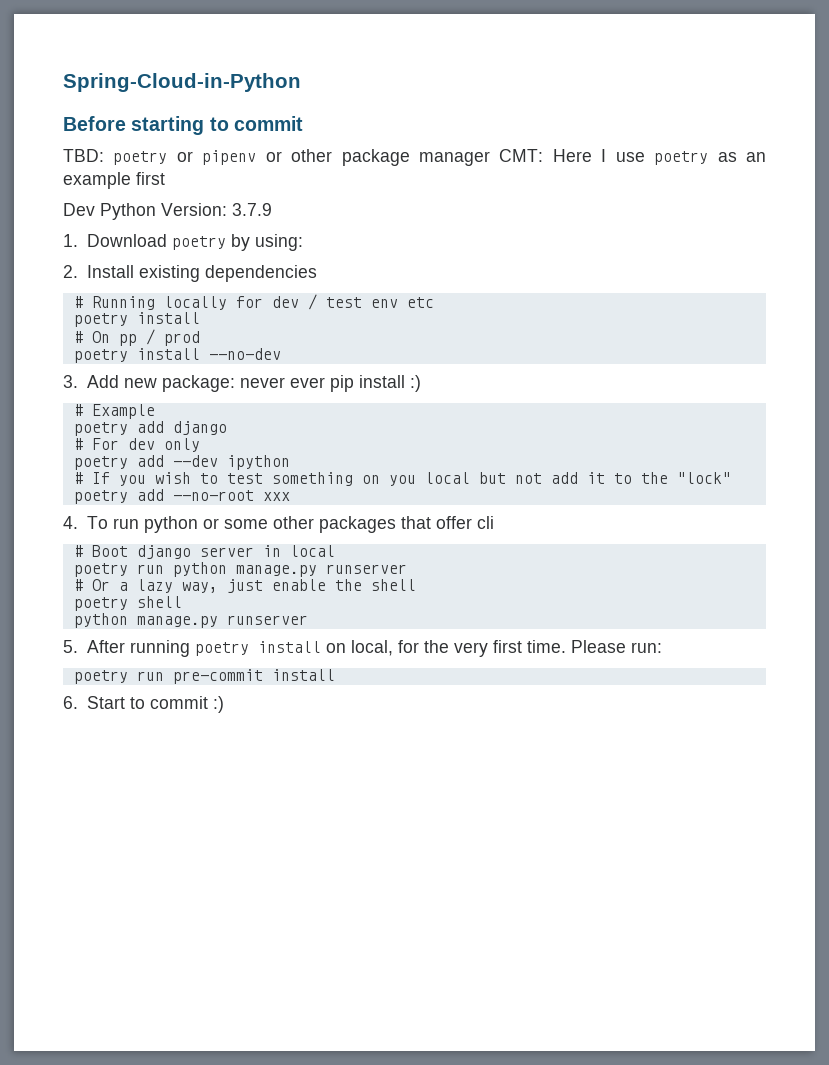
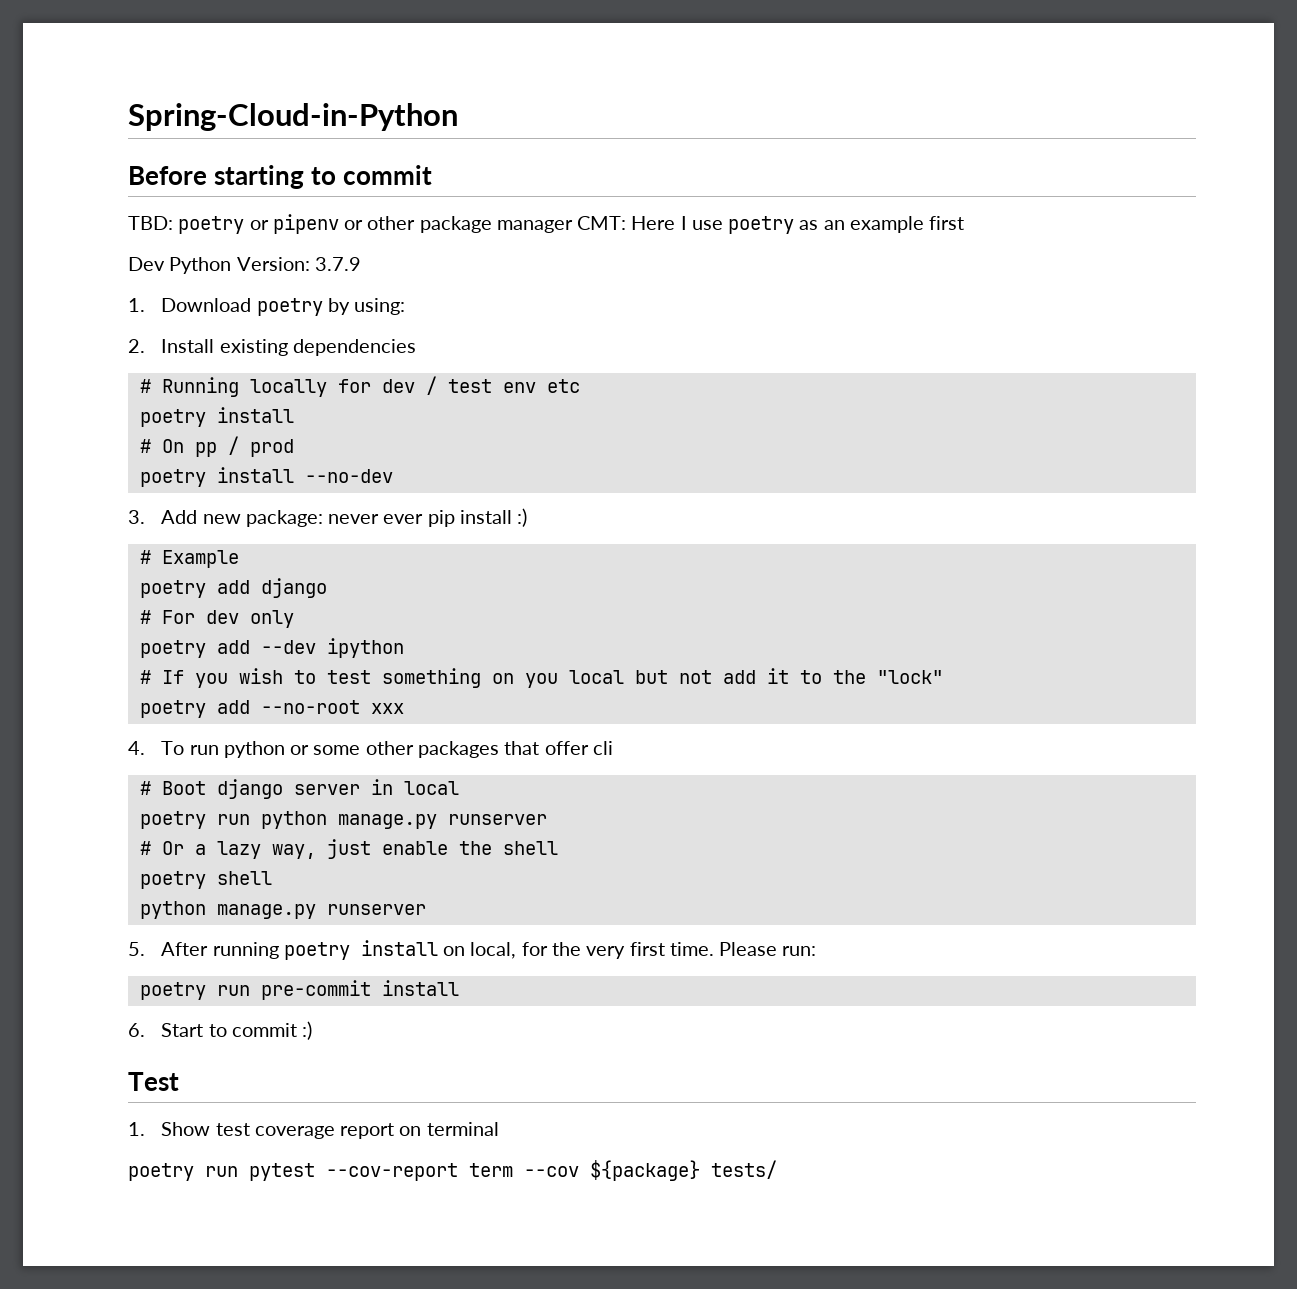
(224, 704) none -> [128,1072,179,1091] [128,1122,499,1139] [128,1160,777,1181] // Test // 1. Show test coverage report on terminal // poetry run pytest --cov-report term --cov ${package} tests/

